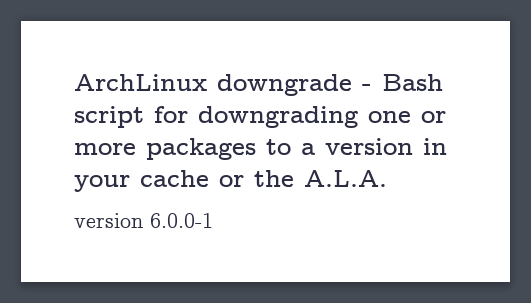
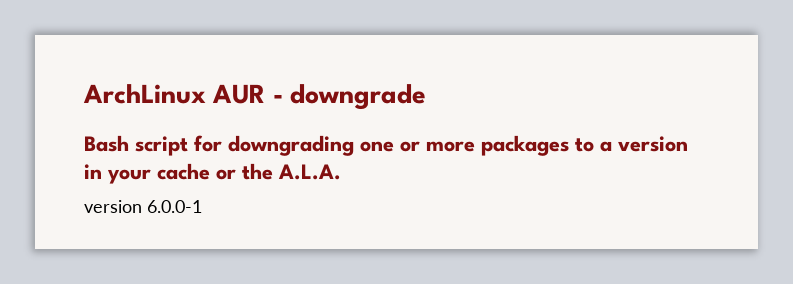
(207, 82) none -> [212,84,283,104] AUR -
[362,84,372,91] - -> (427, 97) //

